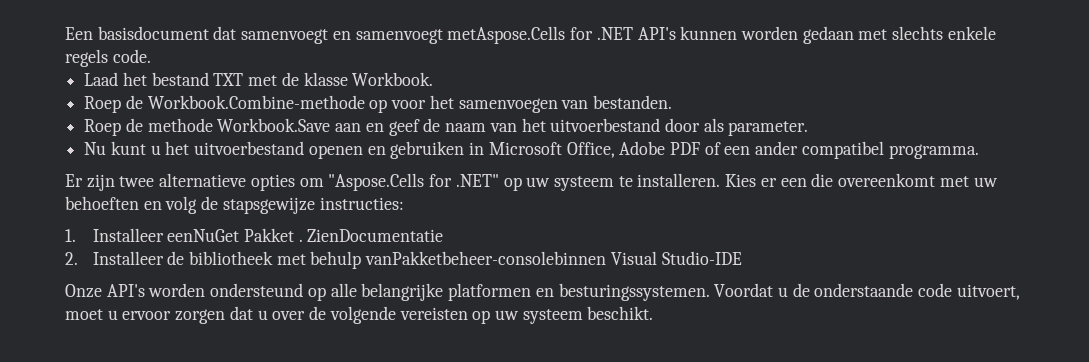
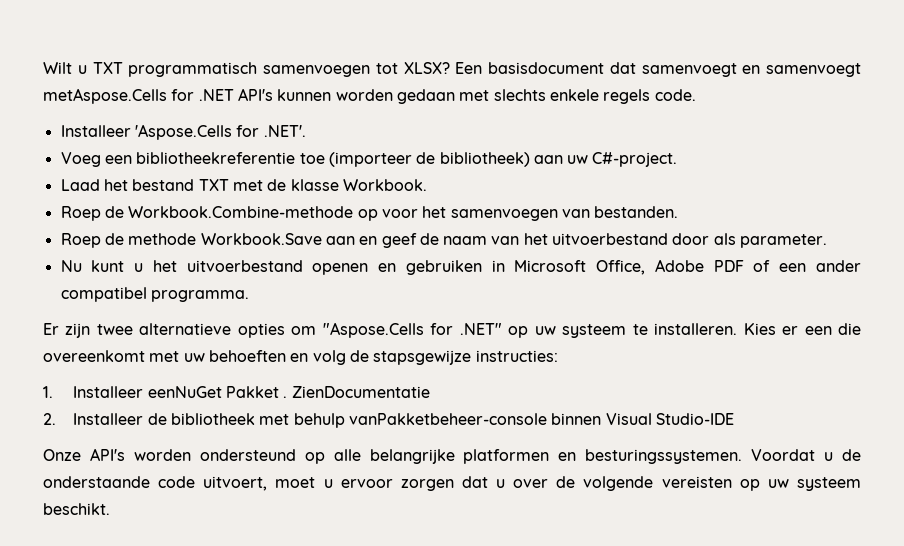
(65, 33) none -> [43,62,450,77] Wilt u TXT programmatisch samenvoegen tot XLSX?
(151, 56) none -> [60,124,306,140] [60,152,678,167] // Installeer 'Aspose.Cells for .NET'. // Voeg een bibliotheekreferentie toe (importeer de bibliotheek) aan uw C#-project.
[365,251,607,265] vanPakketbeheer-consolebinnen -> [349,413,602,425] vanPakketbeheer-console binnen

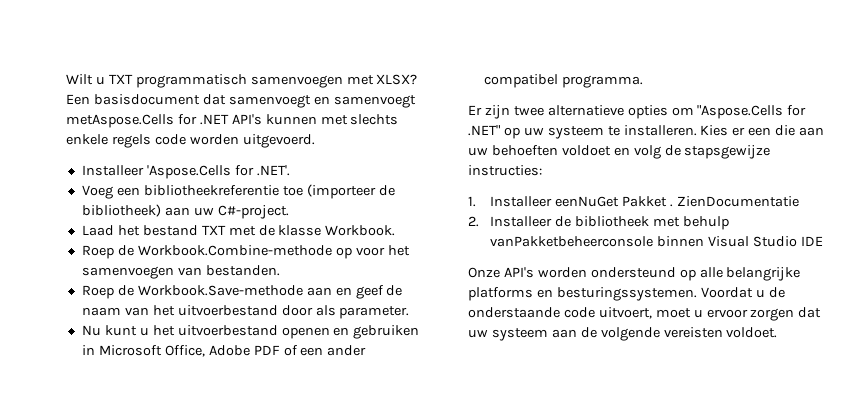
[375,63,398,74] tot -> [346,75,374,85] met
[335,89,455,104] worden gedaan -> (317, 119) none
[654,89,696,101] code. -> [154,134,315,148] code worden uitgevoerd.
[128,233,322,245] methode Workbook.Save -> [137,285,303,296] Workbook.Save-methode
[43,350,180,362] overeenkomt met -> [799,127,825,136] aan
(286, 356) none -> [561,145,611,156] voldoet
[349,413,548,425] vanPakketbeheer-console -> [489,236,653,247] vanPakketbeheerconsole
[656,413,735,425] Studio-IDE -> [752,236,823,247] Studio IDE
[463,449,550,464] platformen -> [468,287,533,301] platforms
[496,476,861,491] [43,503,110,515] u over de volgende vereisten op uw systeem beschikt. -> [468,327,778,341] uw systeem aan de volgende vereisten voldoet.

